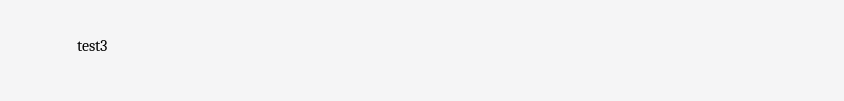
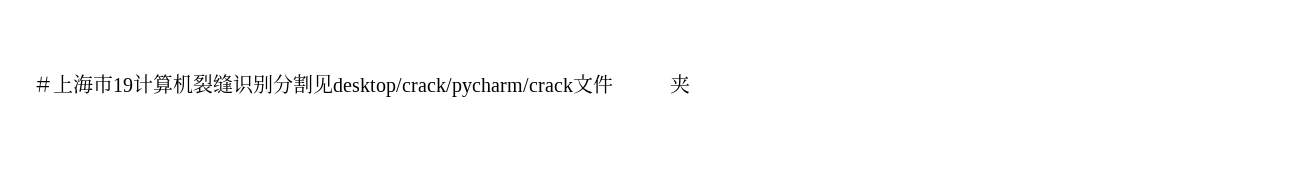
[77,40,107,51] test3 -> [33,74,690,97] ＃上海市19计算机裂缝识别分割见desktop/crack/pycharm/crack文件夹

